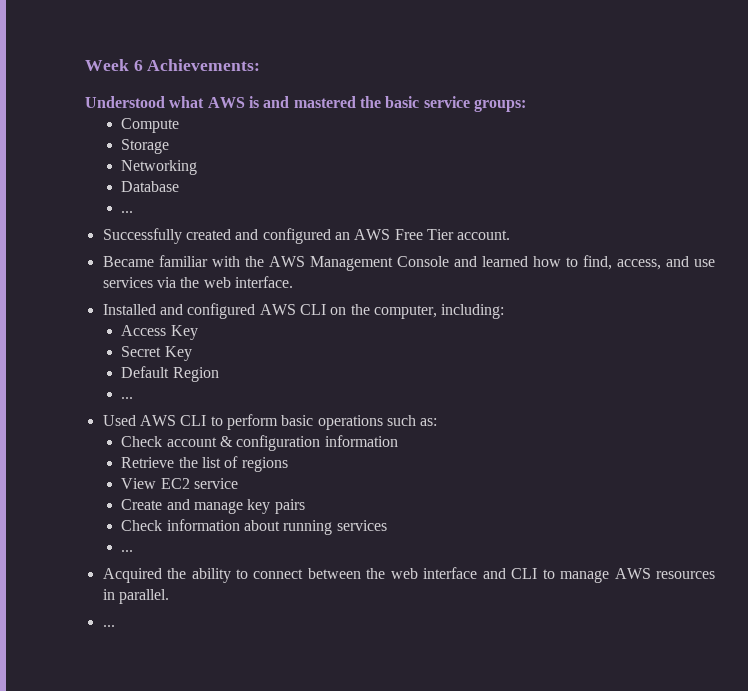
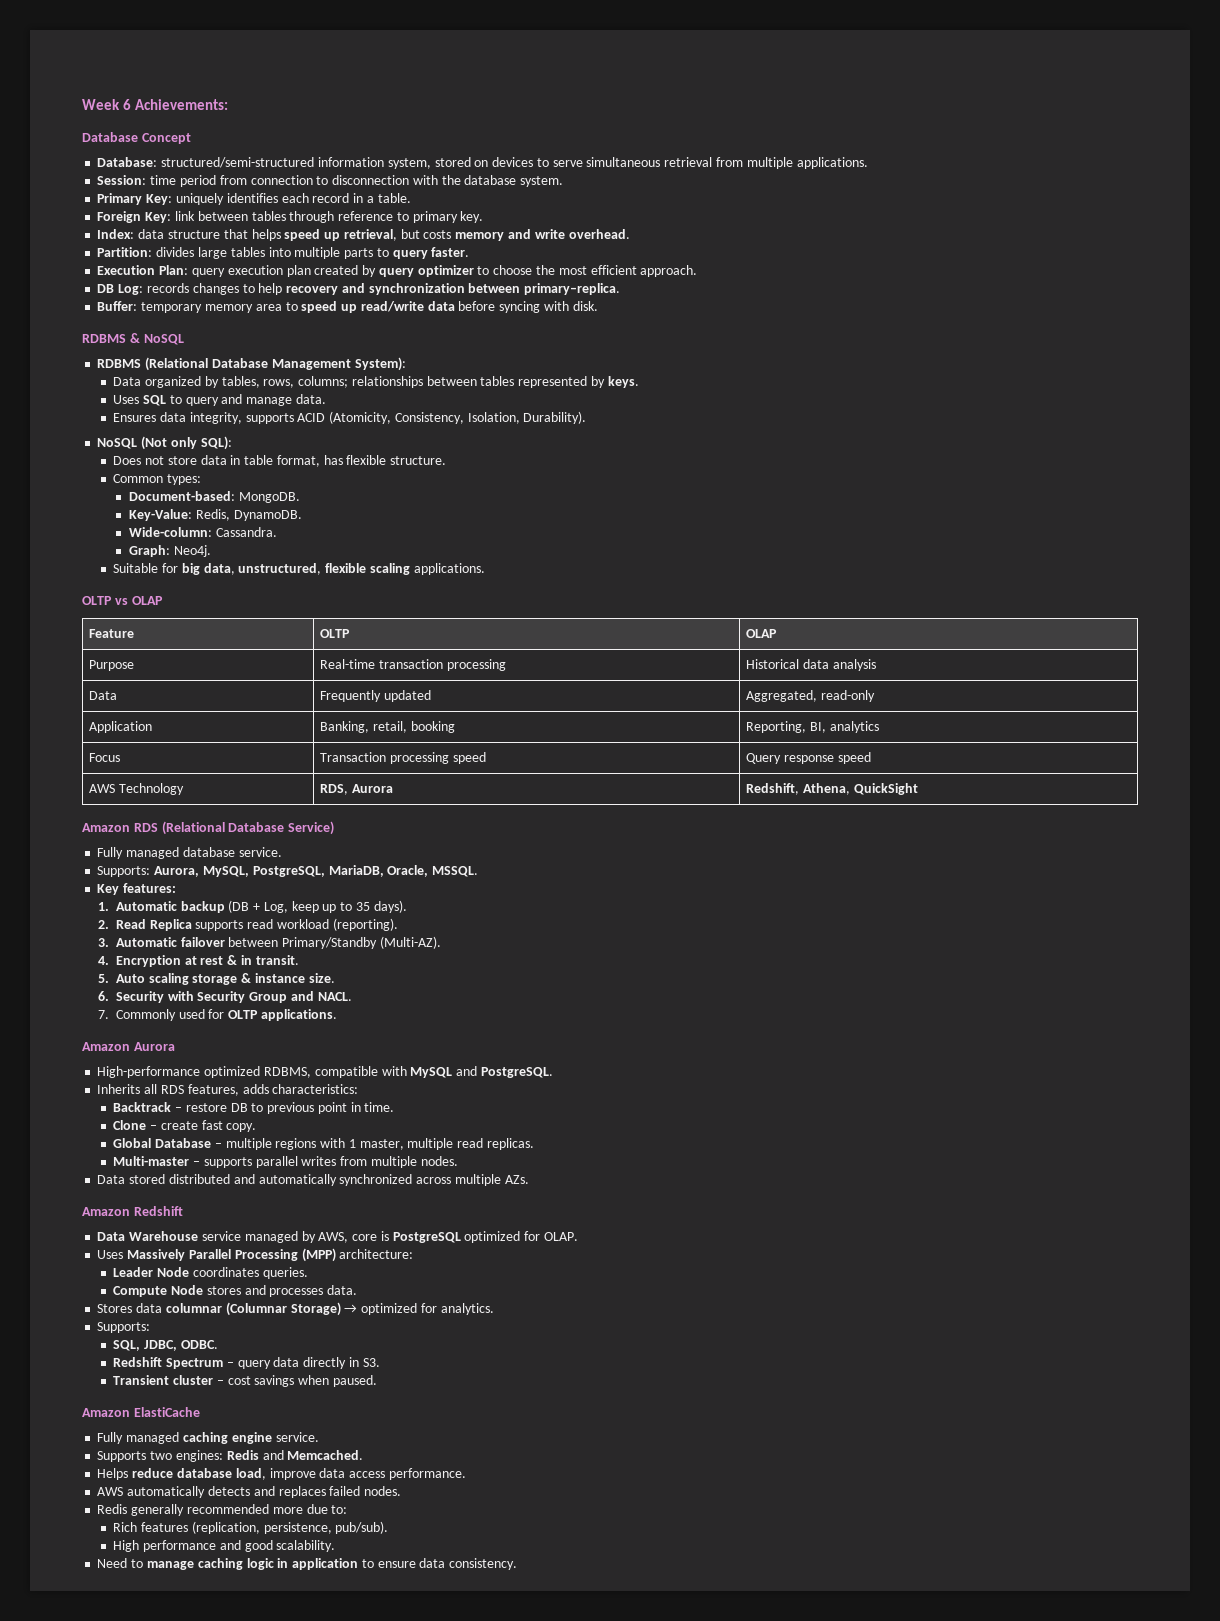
[85,96,526,112] [121,118,180,133] [121,139,170,154] [121,160,198,175] [121,181,180,192] [121,211,134,213] [102,228,511,244] [102,255,715,271] [102,276,293,288] [102,303,505,319] [121,325,198,340] [121,346,192,361] [121,366,219,382] [121,397,134,399] [102,414,438,430] [121,435,398,451] [121,456,288,472] [121,478,238,489] [121,499,305,514] [121,519,387,535] [121,550,134,552] [102,567,715,583] [102,589,169,604] [102,625,115,627] Understood what AWS is and mastered the basic service groups: // Compute // Storage // Networking // Database // ... // Successfully created and configured an AWS Free Tier account. // Became familiar with the AWS Management Console and learned how to find, access, and use services via the web interface. // Installed and configured AWS CLI on the computer, including: // Access Key // Secret Key // Default Region // ... // Used AWS CLI to perform basic operations such as: // Check account & configuration information // Retrieve the list of regions // View EC2 service // Create and manage key pairs // Check information about running services // ... // Acquired the ability to connect between the web interface and CLI to manage AWS resources in parallel. // ... -> [82,132,191,144] [97,157,868,169] [97,175,564,187] [97,193,411,205] [97,211,484,223] [97,229,630,241] [97,247,470,259] [97,265,698,277] [97,283,621,295] [97,301,598,313] [82,333,184,345] [97,357,406,371] [113,376,639,388] [113,394,326,406] [113,411,587,424] [97,436,232,450] [113,455,447,467] [113,474,201,485] [128,491,300,503] [128,509,302,521] [128,527,277,537] [128,545,211,557] [113,563,485,575] [82,596,163,605] [89,629,135,638] [320,629,351,638] [746,629,778,638] [89,660,135,671] [320,659,506,671] [746,659,876,671] [89,691,118,700] [320,690,431,702] [746,690,875,702] [89,721,153,733] [320,721,455,733] [746,721,879,733] [89,753,121,762] [320,752,486,764] [746,752,871,764] [89,783,184,795] [320,784,393,795] [746,783,918,795] [82,821,335,835] [97,847,282,859] [97,865,479,877] [97,883,177,895] [97,900,407,913] [97,918,398,931] [97,936,441,949] [97,955,299,967] [97,973,335,985] [97,991,352,1003] [97,1009,337,1021] [82,1042,175,1051] [97,1066,553,1078] [97,1084,359,1096] [113,1102,395,1114] [113,1120,257,1132] [113,1138,534,1150] [113,1156,458,1168] [97,1174,529,1186] [82,1206,183,1216] [97,1231,578,1243] [97,1248,414,1262] [113,1267,308,1279] [113,1285,358,1297] [97,1302,494,1316] [97,1322,151,1333] [113,1340,218,1351] [113,1357,380,1369] [113,1375,377,1387] [82,1407,200,1417] [97,1432,319,1444] [97,1450,364,1462] [97,1468,466,1480] [97,1486,402,1498] [97,1504,348,1516] [113,1521,389,1534] [113,1540,336,1552] [97,1558,518,1570] Database Concept // Database: structured/semi-structured information system, stored on devices to serve simultaneous retrieval from multiple applications. // Session: time period from connection to disconnection with the database system. // Primary Key: uniquely identifies each record in a table. // Foreign Key: link between tables through reference to primary key. // Index: data structure that helps speed up retrieval, but costs memory and write overhead. // Partition: divides large tables into multiple parts to query faster. // Execution Plan: query execution plan created by query optimizer to choose the most efficient approach. // DB Log: records changes to help recovery and synchronization between primary–replica. // Buffer: temporary memory area to speed up read/write data before syncing with disk. // RDBMS & NoSQL // RDBMS (Relational Database Management System): // Data organized by tables, rows, columns; relationships between tables represented by keys. // Uses SQL to query and manage data. // Ensures data integrity, supports ACID (Atomicity, Consistency, Isolation, Durability). // NoSQL (Not only SQL): // Does not store data in table format, has flexible structure. // Common types: // Document-based: MongoDB. // Key-Value: Redis, DynamoDB. // Wide-column: Cassandra. // Graph: Neo4j. // Suitable for big data, unstructured, flexible scaling applications. // OLTP vs OLAP // Feature | OLTP | OLAP // Purpose | Real-time transaction processing | Historical data analysis // Data | Frequently updated | Aggregated, read-only // Application | Banking, retail, booking | Reporting, BI, analytics // Focus | Transaction processing speed | Query response speed // AWS Technology | RDS, Aurora | Redshift, Athena, QuickSight // Amazon RDS (Relational Database Service) // Fully managed database service. // Supports: Aurora, MySQL, PostgreSQL, MariaDB, Oracle, MSSQL. // Key features: // 1. Automatic backup (DB + Log, keep up to 35 days). // 2. Read Replica supports read workload (reporting). // 3. Automatic failover between Primary/Standby (Multi-AZ). // 4. Encryption at rest & in transit. // 5. Auto scaling storage & instance size. // 6. Security with Security Group and NACL. // 7. Commonly used for OLTP applications. // Amazon Aurora // High-performance optimized RDBMS, compatible with MySQL and PostgreSQL. // Inherits all RDS features, adds characteristics: // Backtrack – restore DB to previous point in time. // Clone – create fast copy. // Global Database – multiple regions with 1 master, multiple read replicas. // Multi-master – supports parallel writes from multiple nodes. // Data stored distributed and automatically synchronized across multiple AZs. // Amazon Redshift // Data Warehouse service managed by AWS, core is PostgreSQL optimized for OLAP. // Uses Massively Parallel Processing (MPP) architecture: // Leader Node coordinates queries. // Compute Node stores and processes data. // Stores data columnar (Columnar Storage) → optimized for analytics. // Supports: // SQL, JDBC, ODBC. // Redshift Spectrum – query data directly in S3. // Transient cluster – cost savings when paused. // Amazon ElastiCache // Fully managed caching engine service. // Supports two engines: Redis and Memcached. // Helps reduce database load, improve data access performance. // AWS automatically detects and replaces failed nodes. // Redis generally recommended more due to: // Rich features (replication, persistence, pub/sub). // High performance and good scalability. // Need to manage caching logic in application to ensure data consistency.

